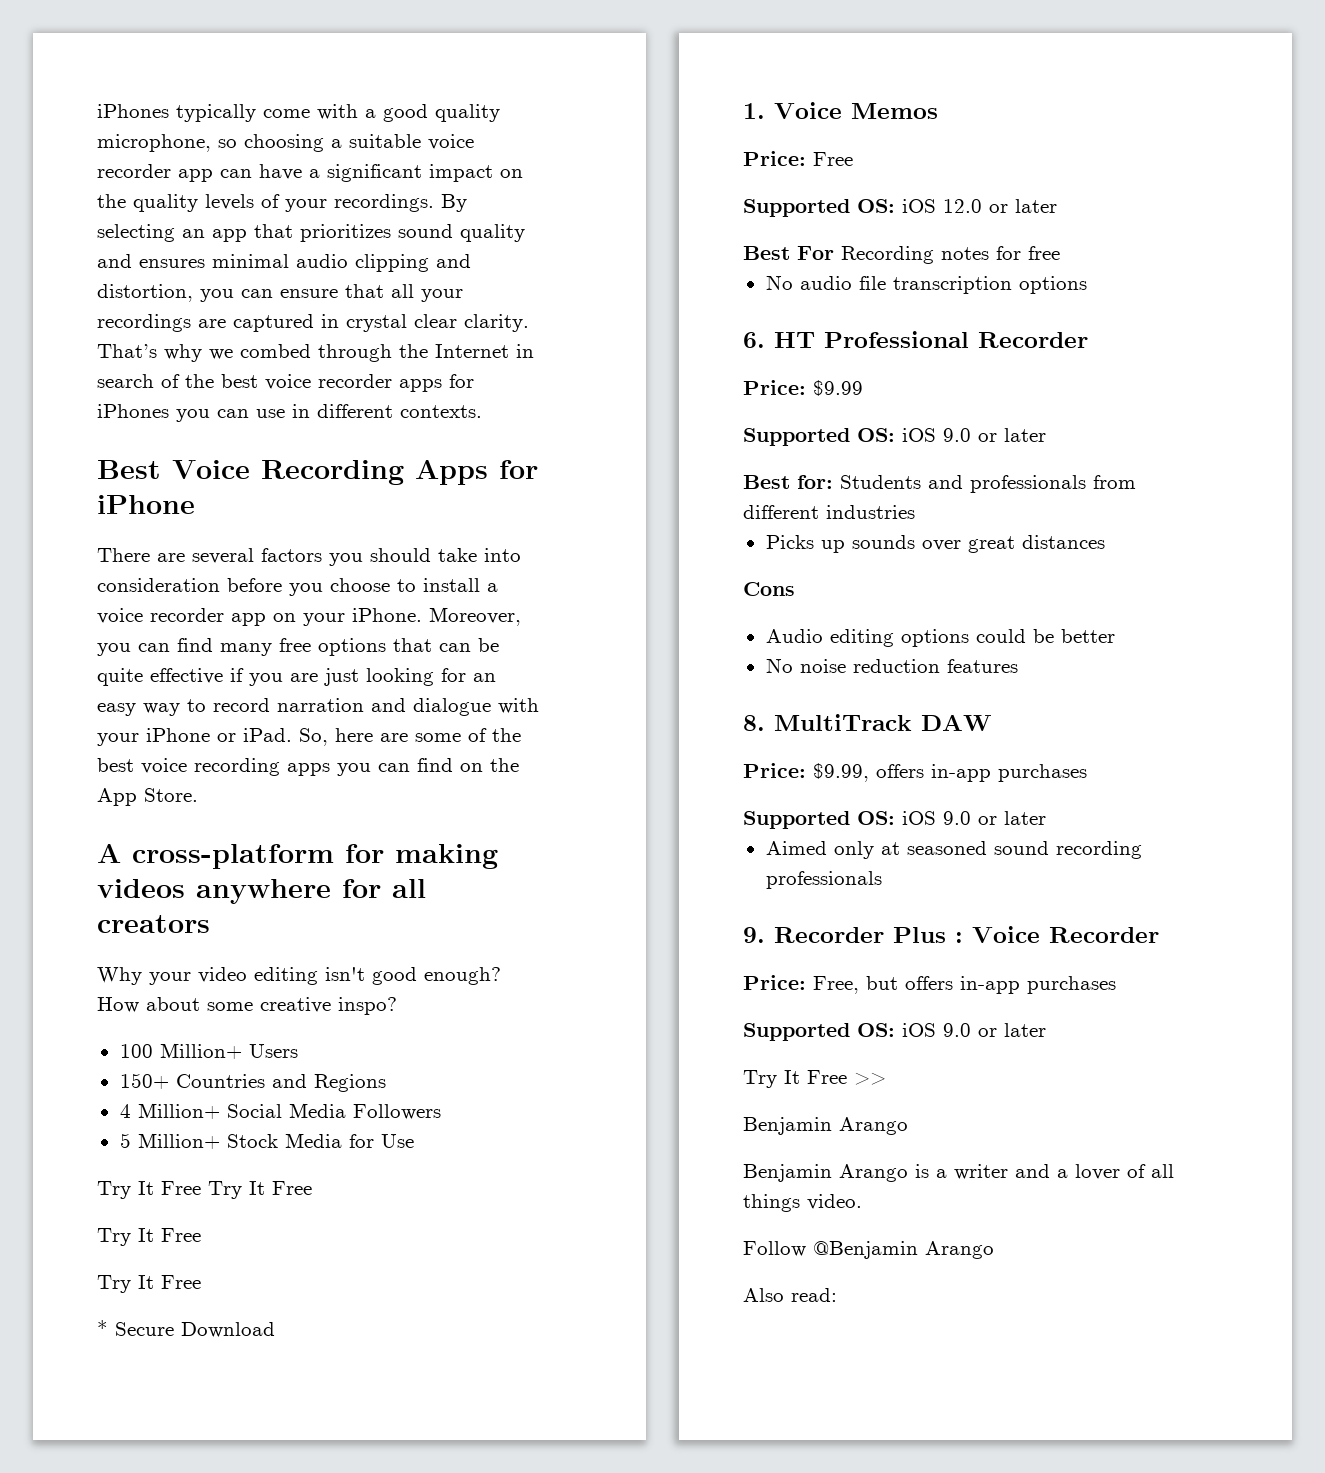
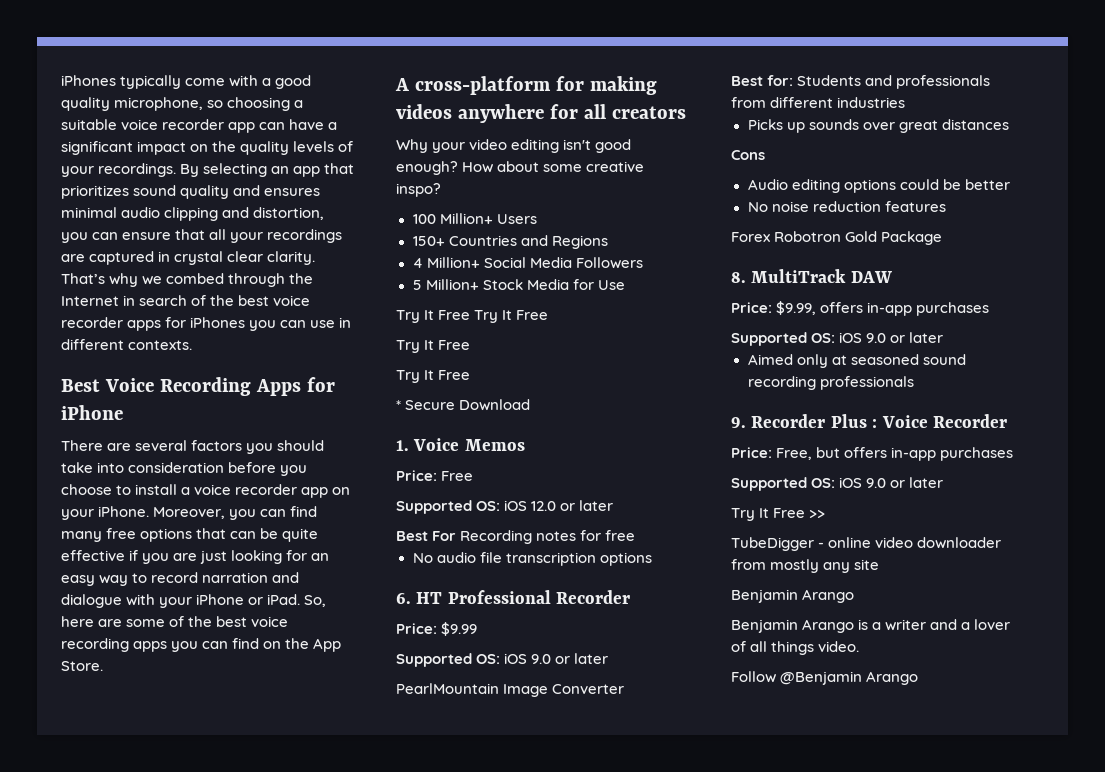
(1046, 435) none -> [396,683,625,697] // PearlMountain Image Converter
(1018, 666) none -> [731,231,943,245] // Forex Robotron Gold Package
(886, 1078) none -> [731,537,1002,551] [731,559,880,573] // TubeDigger - online video downloader from mostly any site
[743,1288,837,1302] // Also read: -> (919, 678) none

